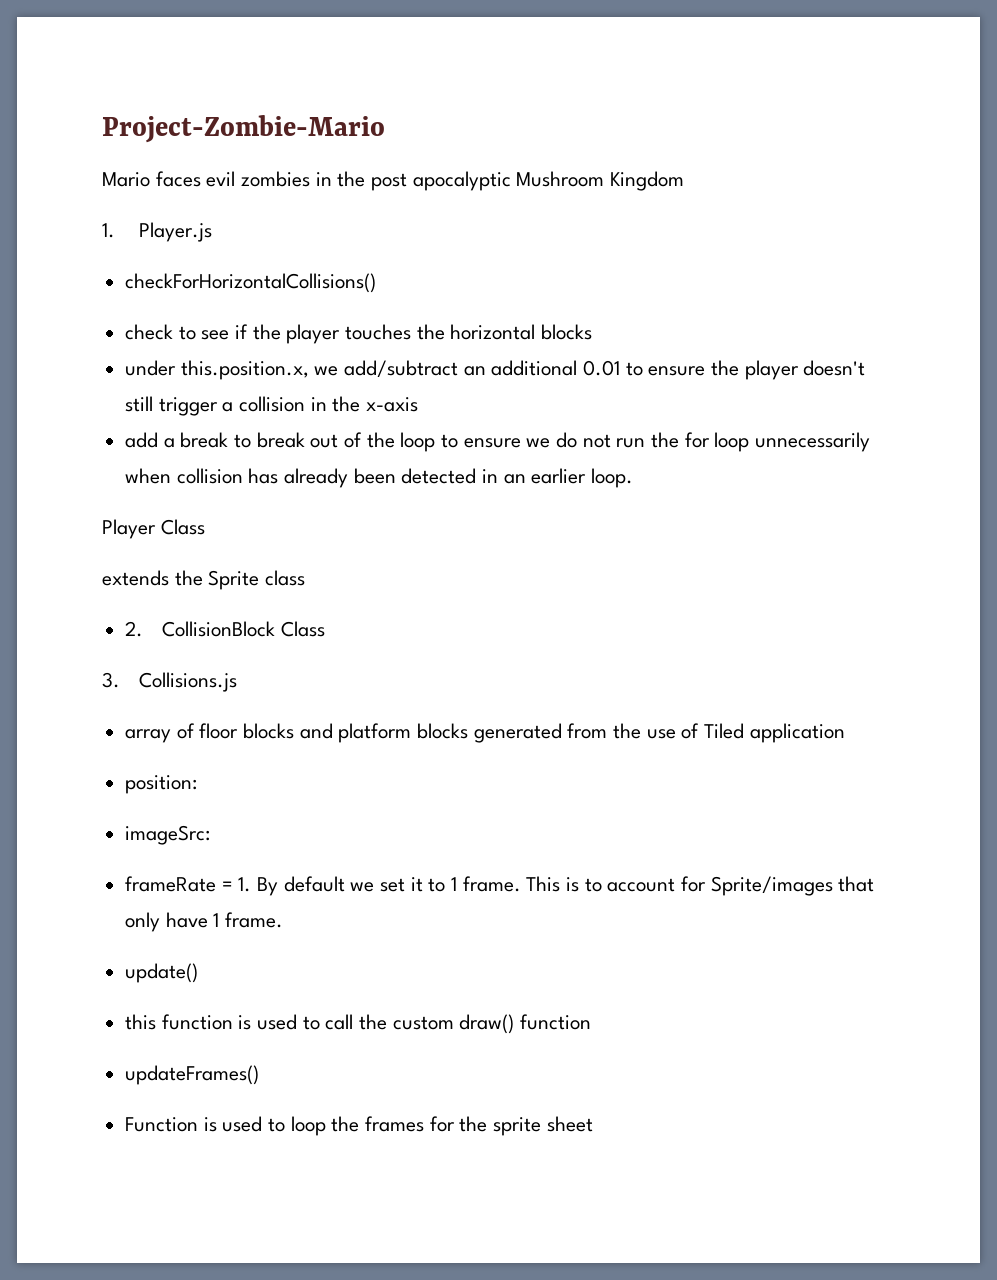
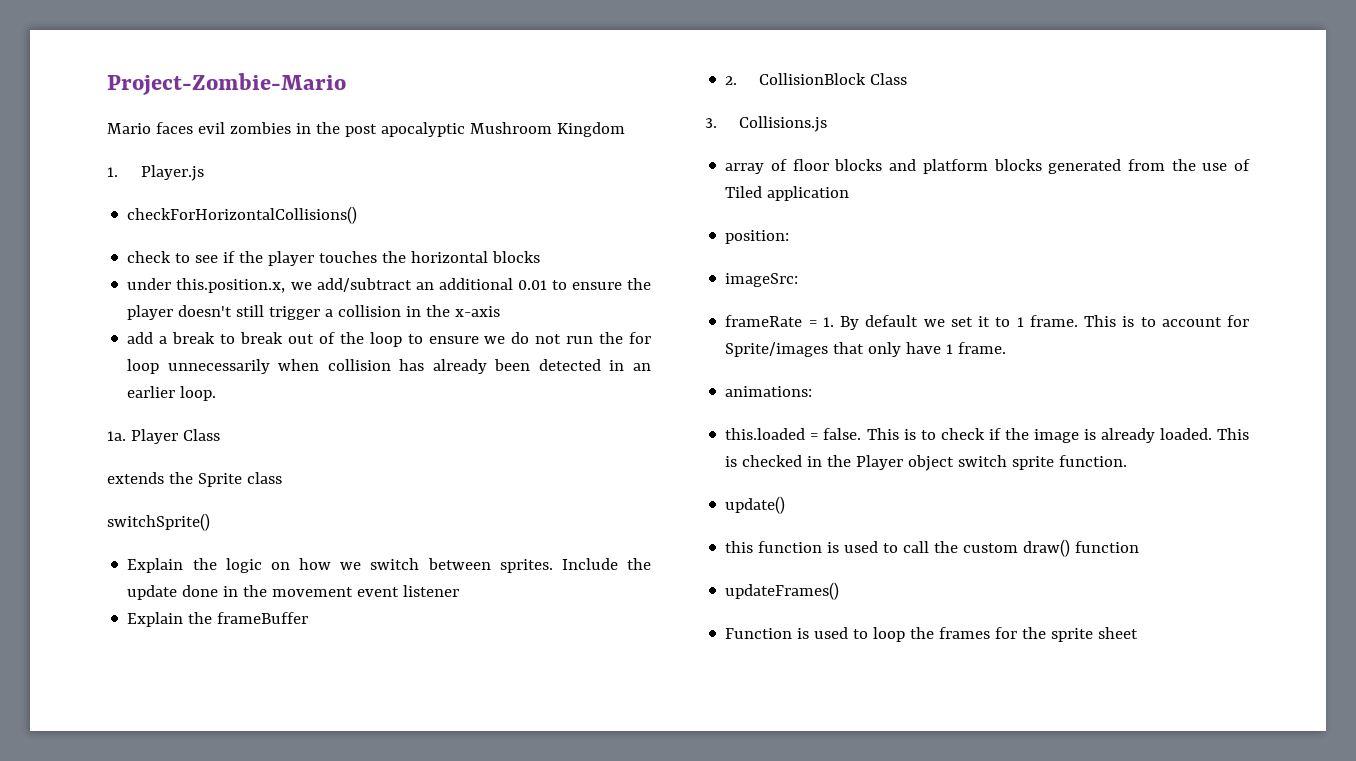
(634, 478) none -> [107,431,126,441] 1a.
(306, 578) none -> [107,513,210,531] [127,558,651,573] [127,585,460,600] [127,612,309,627] // switchSprite() // Explain the logic on how we switch between sprites. Include the update done in the movement event listener // Explain the frameBuffer
(284, 920) none -> [725,386,813,397] [725,428,1249,443] [725,455,1128,471] // animations: // this.loaded = false. This is to check if the image is already loaded. This is checked in the Player object switch sprite function.

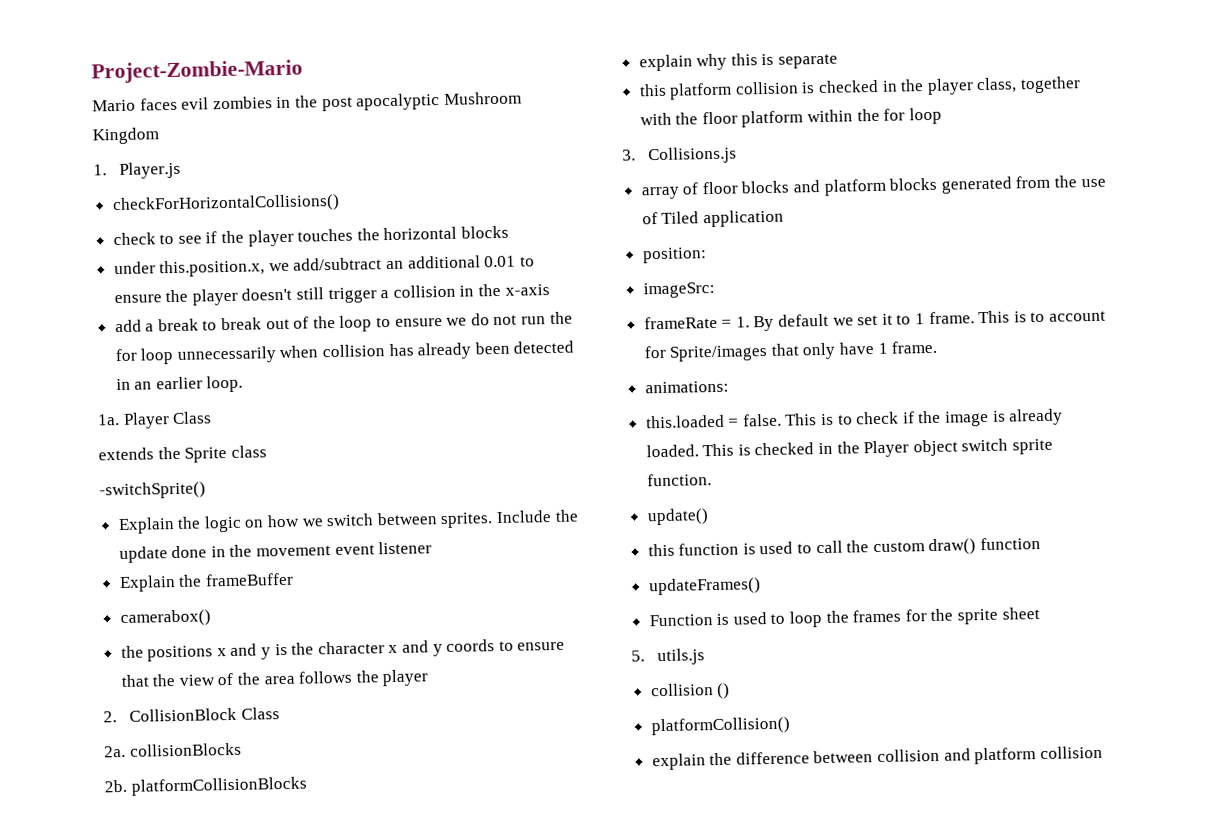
[107,513,210,531] switchSprite() -> [99,481,206,500] -switchSprite()
[725,73,908,85] 2. CollisionBlock Class -> [119,609,211,628] [120,639,566,662] [120,669,430,688] [103,707,280,723] [104,742,242,758] [104,776,307,796] [638,53,839,72] [638,76,1082,100] [639,107,942,128] camerabox() // the positions x and y is the character x and y coords to ensure that the view of the area follows the player // 2. CollisionBlock Class // 2a. collisionBlocks // 2b. platformCollisionBlocks // explain why this is separate // this platform collision is checked in the player class, together with the floor platform within the for loop
(1139, 633) none -> [631,648,706,666] [650,682,731,699] [650,716,790,736] [651,745,1103,771] // 5. utils.js // collision () // platformCollision() // explain the difference between collision and platform collision

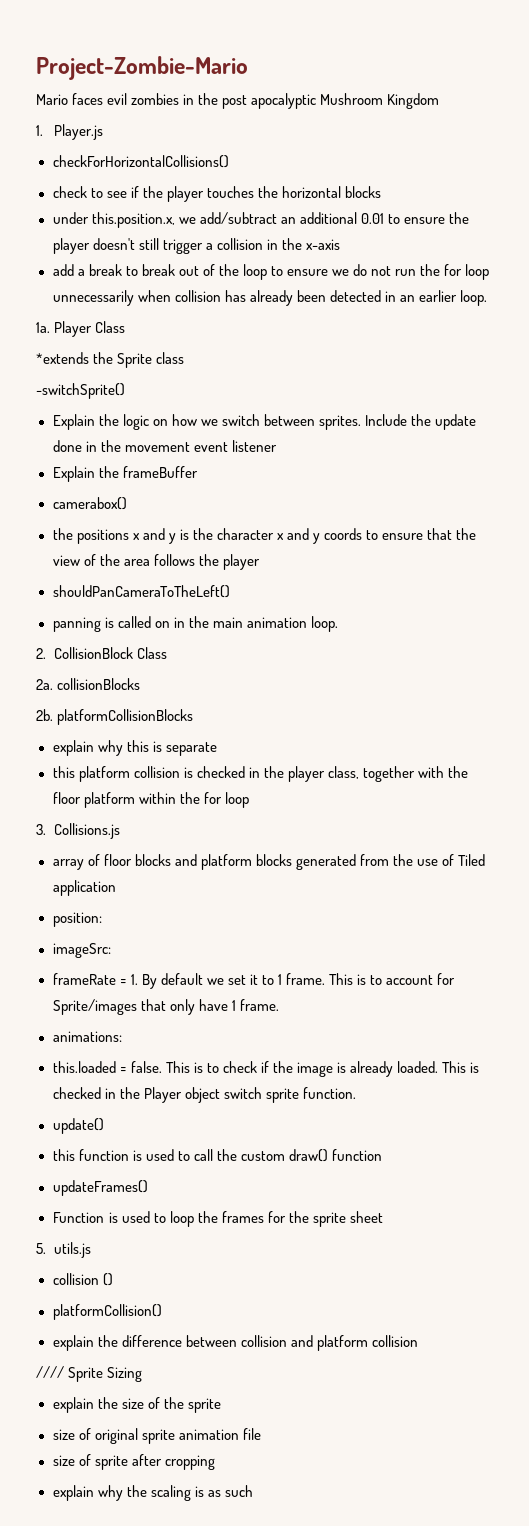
[98,447,154,461] extends -> [36,352,89,364] *extends
(430, 678) none -> [52,585,231,598] [52,616,338,632] // shouldPanCameraToTheLeft() // panning is called on in the main animation loop.
(1103, 752) none -> [36,1366,143,1382] [52,1397,221,1413] [52,1428,261,1444] [52,1454,215,1470] [52,1485,253,1501] // //// Sprite Sizing // explain the size of the sprite // size of original sprite animation file // size of sprite after cropping // explain why the scaling is as such

